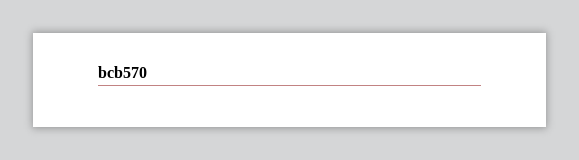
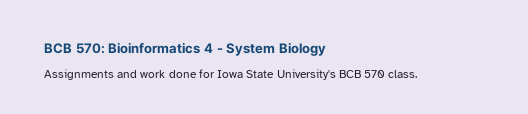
[98,66,147,78] bcb570 -> [44,42,326,56] [44,69,418,80] BCB 570: Bioinformatics 4 - System Biology // Assignments and work done for Iowa State University's BCB 570 class.

